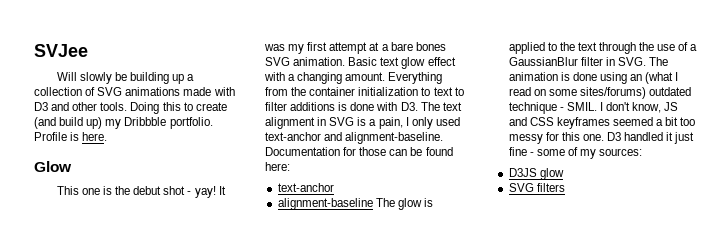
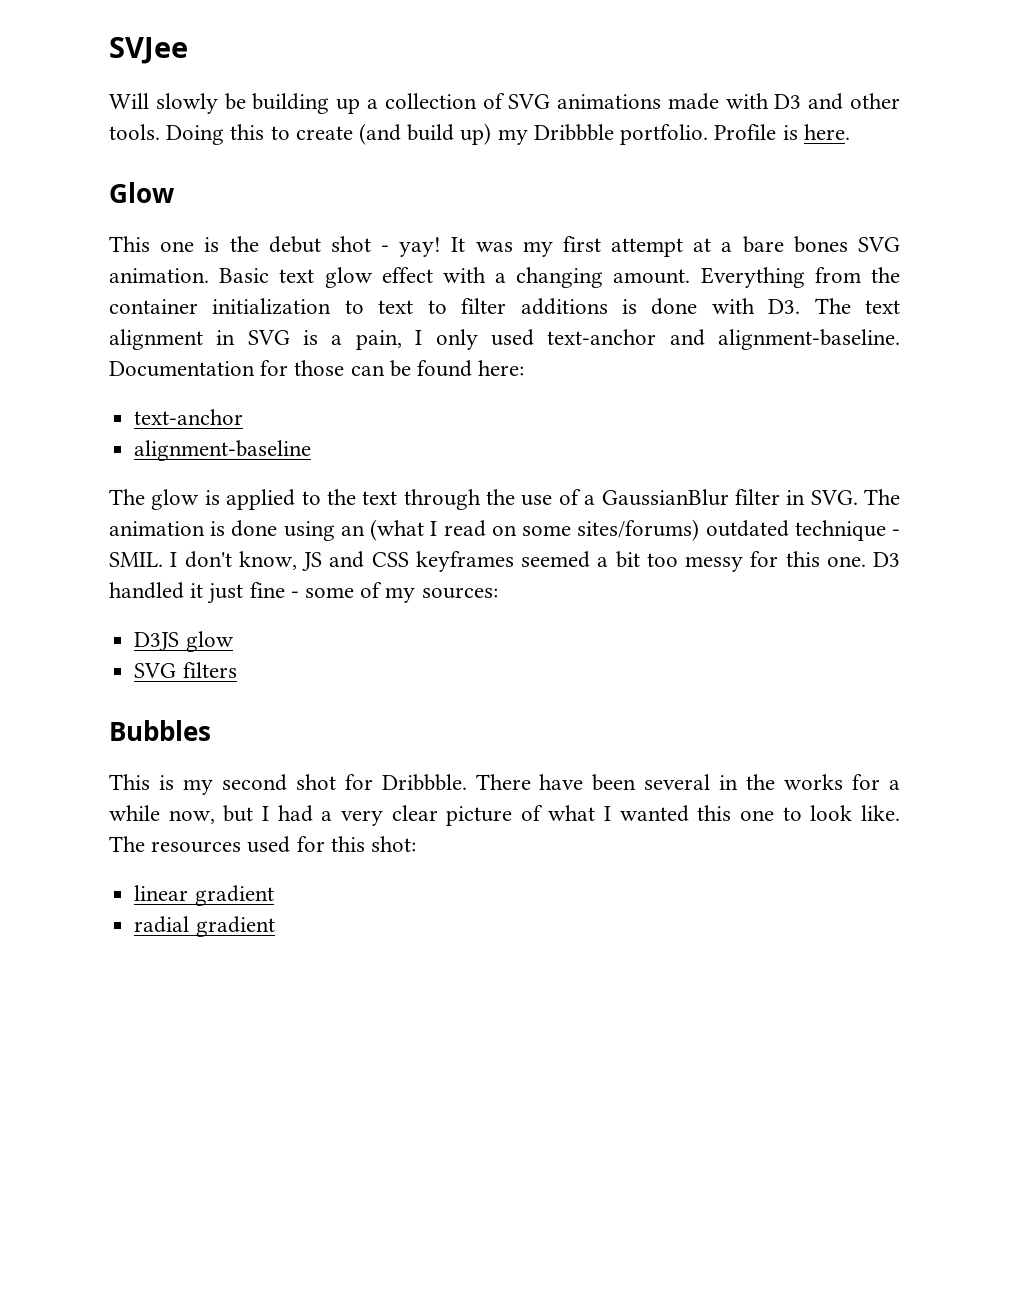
(373, 204) none -> (312, 450) //
(565, 187) none -> [109,720,211,741] [109,774,900,795] [109,805,900,826] [109,836,417,853] [134,885,274,906] [134,916,275,937] // Bubbles // This is my second shot for Dribbble. There have been several in the works for a while now, but I had a very clear picture of what I wanted this one to look like. The resources used for this shot: // linear gradient // radial gradient

